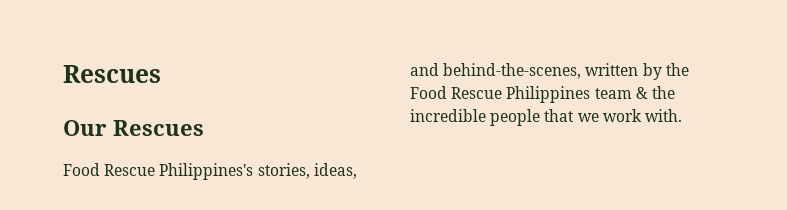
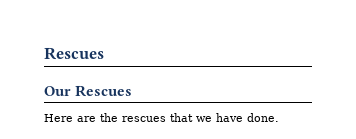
[63,163,357,180] [410,63,689,80] [410,86,675,103] [410,109,682,126] Food Rescue Philippines's stories, ideas, and behind-the-scenes, written by the Food Rescue Philippines team & the incredible people that we work with. -> [44,113,279,122] Here are the rescues that we have done.

